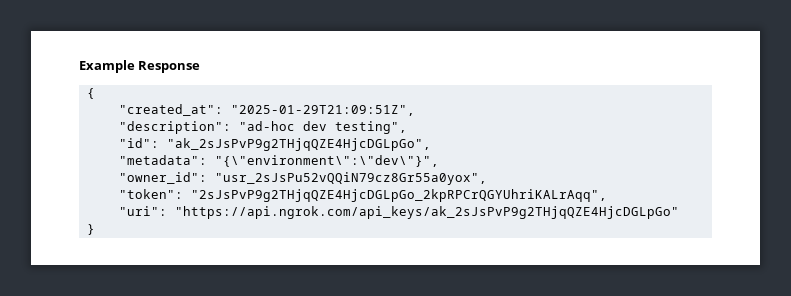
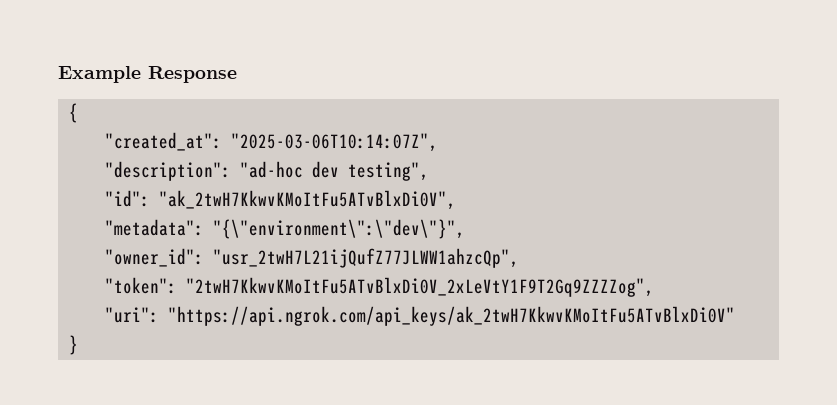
[231,105,416,116] "2025-01-29T21:09:51Z", -> [230,133,438,152] "2025-03-06T10:14:07Z",
[167,138,432,151] "ak_2sJsPvP9g2THjqQZE4HjcDGLpGo", -> [158,190,456,210] "ak_2twH7KkwvKMoItFu5ATvBlxDi0V",
[215,172,488,185] "usr_2sJsPu52vQQiN79cz8Gr55a0yox", -> [212,248,519,268] "usr_2twH7L21ijQufZ77JLWW1ahzcQp",
[191,189,608,202] "2sJsPvP9g2THjqQZE4HjcDGLpGo_2kpRPCrQGYUhriKALrAqq", -> [185,277,654,297] "2twH7KkwvKMoItFu5ATvBlxDi0V_2xLeVtY1F9T2Gq9ZZZZog",
[175,206,680,219] "https://api.ngrok.com/api_keys/ak_2sJsPvP9g2THjqQZE4HjcDGLpGo" -> [167,306,735,326] "https://api.ngrok.com/api_keys/ak_2twH7KkwvKMoItFu5ATvBlxDi0V"

